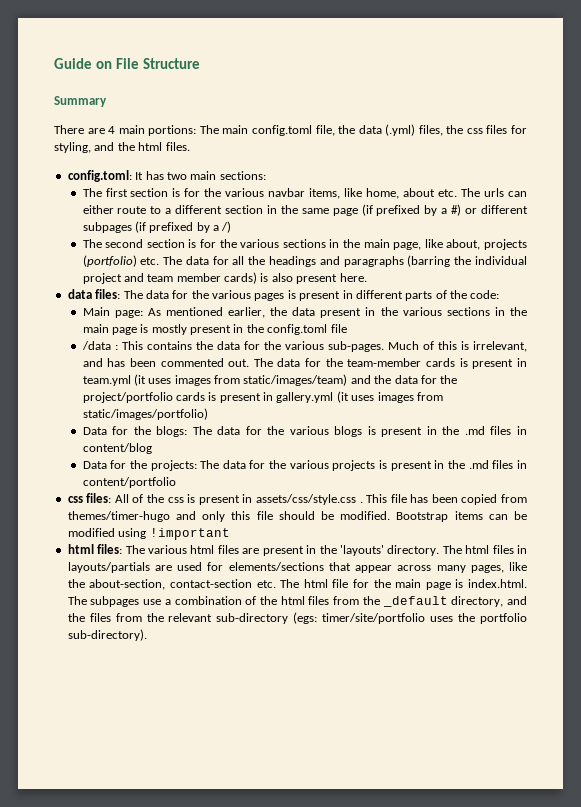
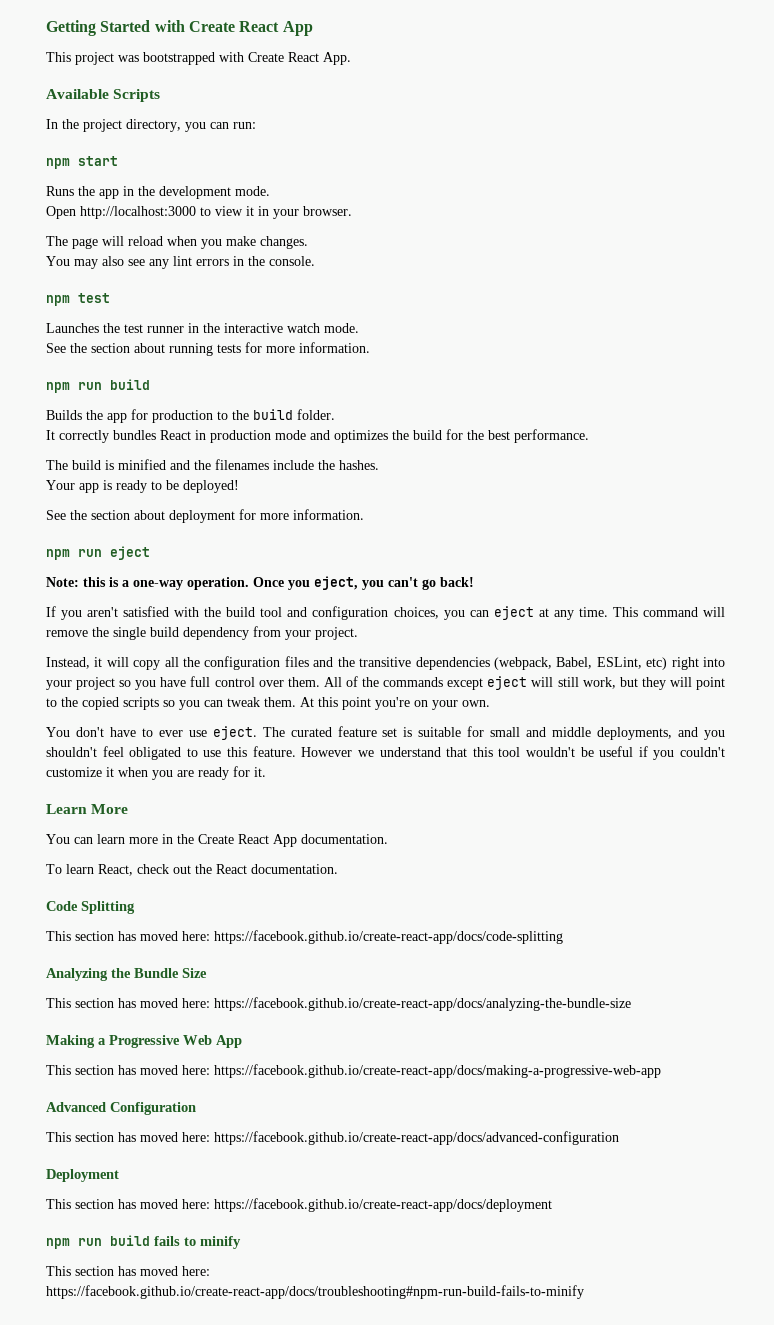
[54,58,200,69] [54,96,107,107] [54,124,527,136] [54,142,190,153] [67,170,266,182] [82,188,527,199] [82,204,528,216] [82,221,232,233] [82,239,527,250] [82,255,527,267] [82,272,367,284] [67,289,500,301] [82,307,527,318] [82,324,347,335] [81,341,527,352] [82,358,527,369] [82,374,458,386] [82,391,443,403] [82,408,208,420] [82,426,527,437] [82,443,152,454] [82,460,527,471] [82,477,176,488] [67,493,527,505] [67,511,527,522] [67,528,230,540] [67,544,527,556] [67,562,528,573] [67,579,527,590] [67,596,527,607] [67,612,527,624] [67,629,147,641] Guide on File Structure // Summary // There are 4 main portions: The main config.toml file, the data (.yml) files, the css files for styling, and the html files. // config.toml: It has two main sections: // The first section is for the various navbar items, like home, about etc. The urls can either route to a different section in the same page (if prefixed by a #) or different subpages (if prefixed by a /) // The second section is for the various sections in the main page, like about, projects (portfolio) etc. The data for all the headings and paragraphs (barring the individual project and team member cards) is also present here. // data files: The data for the various pages is present in different parts of the code: // Main page: As mentioned earlier, the data present in the various sections in the main page is mostly present in the config.toml file // /data : This contains the data for the various sub-pages. Much of this is irrelevant, and has been commented out. The data for the team-member cards is present in team.yml (it uses images from static/images/team) and the data for the project/portfolio cards is present in gallery.yml (it uses images from static/images/portfolio) // Data for the blogs: The data for the various blogs is present in the .md files in content/blog // Data for the projects: The data for the various projects is present in the .md files in content/portfolio // css files: All of the css is present in assets/css/style.css . This file has been copied from themes/timer-hugo and only this file should be modified. Bootstrap items can be modified using !important // html files: The various html files are present in the 'layouts' directory. The html files in layouts/partials are used for elements/sections that appear across many pages, like the about-section, contact-section etc. The html file for the main page is index.html. The subpages use a combination of the html files from the _default directory, and the files from the relevant sub-directory (egs: timer/site/portfolio uses the portfolio sub-directory). -> [46,20,313,36] [46,52,351,65] [46,89,161,102] [46,119,256,132] [46,156,118,169] [46,186,270,199] [46,206,352,219] [46,236,308,249] [46,256,315,269] [46,293,110,306] [46,323,359,333] [46,342,370,356] [46,379,150,393] [46,409,335,423] [46,429,589,443] [46,459,379,470] [46,480,239,493] [46,509,364,523] [46,546,150,560] [46,576,474,590] [46,606,725,620] [46,626,358,640] [46,656,725,670] [46,676,725,690] [46,697,490,710] [46,726,726,740] [46,746,725,760] [46,766,266,780] [46,804,129,814] [46,834,388,847] [46,864,338,876] [46,901,135,914] [46,930,563,944] [46,968,207,981] [46,997,631,1011] [46,1035,242,1048] [46,1064,661,1078] [46,1102,196,1115] [46,1131,619,1145] [46,1169,119,1182] [46,1198,552,1212] [46,1235,241,1249] [46,1266,210,1276] [46,1285,584,1299] Getting Started with Create React App // This project was bootstrapped with Create React App. // Available Scripts // In the project directory, you can run: // npm start // Runs the app in the development mode. // Open http://localhost:3000 to view it in your browser. // The page will reload when you make changes. // You may also see any lint errors in the console. // npm test // Launches the test runner in the interactive watch mode. // See the section about running tests for more information. // npm run build // Builds the app for production to the build folder. // It correctly bundles React in production mode and optimizes the build for the best performance. // The build is minified and the filenames include the hashes. // Your app is ready to be deployed! // See the section about deployment for more information. // npm run eject // Note: this is a one-way operation. Once you eject, you can't go back! // If you aren't satisfied with the build tool and configuration choices, you can eject at any time. This command will remove the single build dependency from your project. // Instead, it will copy all the configuration files and the transitive dependencies (webpack, Babel, ESLint, etc) right into your project so you have full control over them. All of the commands except eject will still work, but they will point to the copied scripts so you can tweak them. At this point you're on your own. // You don't have to ever use eject. The curated feature set is suitable for small and middle deployments, and you shouldn't feel obligated to use this feature. However we understand that this tool wouldn't be useful if you couldn't customize it when you are ready for it. // Learn More // You can learn more in the Create React App documentation. // To learn React, check out the React documentation. // Code Splitting // This section has moved here: https://facebook.github.io/create-react-app/docs/code-splitting // Analyzing the Bundle Size // This section has moved here: https://facebook.github.io/create-react-app/docs/analyzing-the-bundle-size // Making a Progressive Web App // This section has moved here: https://facebook.github.io/create-react-app/docs/making-a-progressive-web-app // Advanced Configuration // This section has moved here: https://facebook.github.io/create-react-app/docs/advanced-configuration // Deployment // This section has moved here: https://facebook.github.io/create-react-app/docs/deployment // npm run build fails to minify // This section has moved here: https://facebook.github.io/create-react-app/docs/troubleshooting#npm-run-build-fails-to-minify

